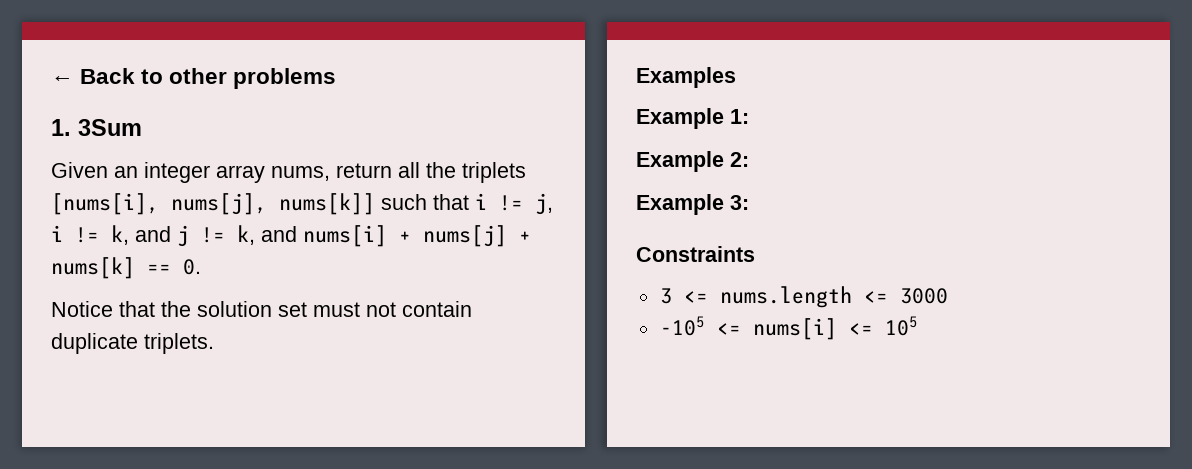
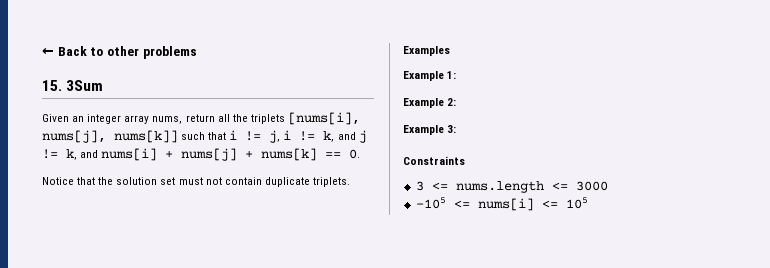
[51,119,71,136] 1. -> [42,80,62,91] 15.

